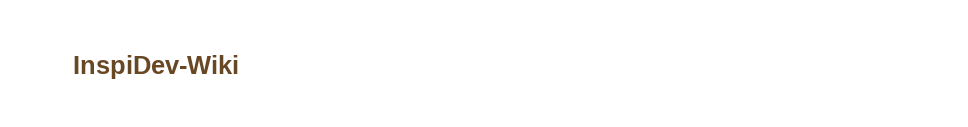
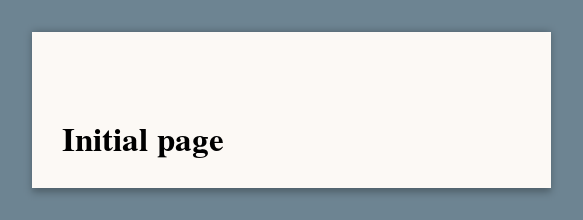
[73,55,239,79] InspiDev-Wiki -> [62,129,224,158] Initial page

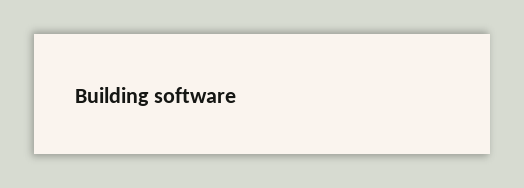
[62,129,224,158] Initial page -> [75,87,236,106] Building software

